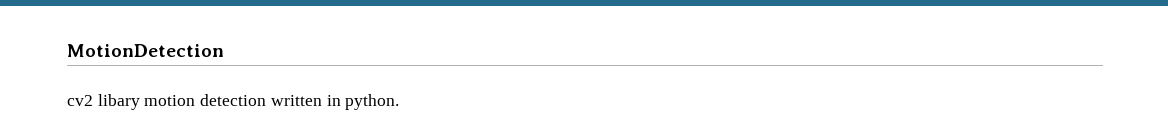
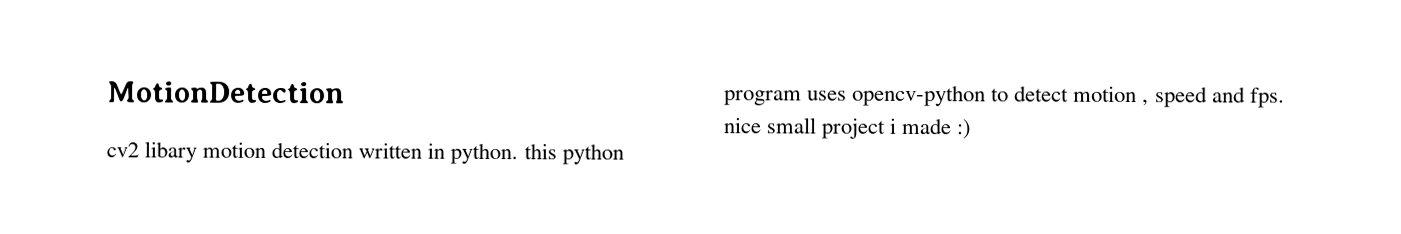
(400, 102) none -> [523,143,624,165] [724,84,1285,108] [723,117,972,140] this python program uses opencv-python to detect motion , speed and fps. nice small project i made :)

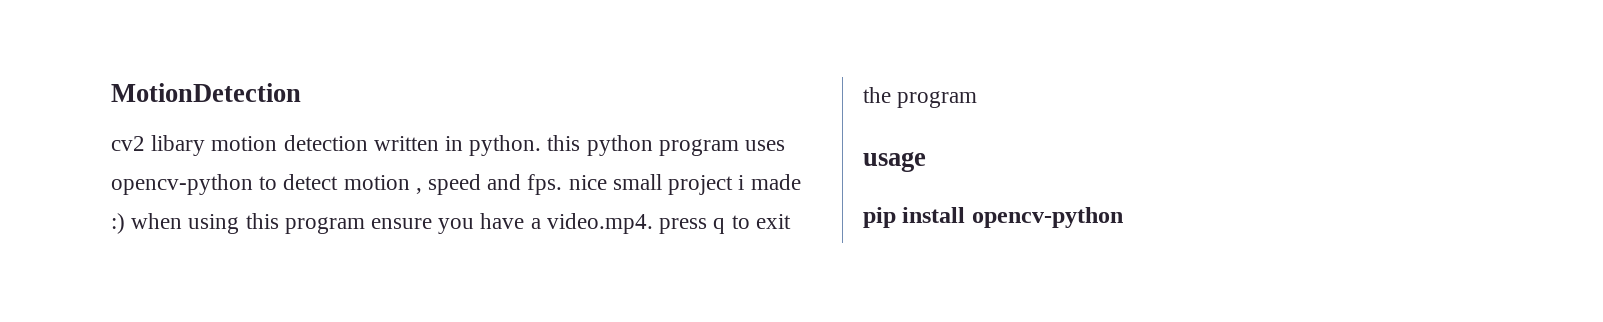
(972, 129) none -> [131,213,791,234] [863,87,978,108] [863,151,926,172] [863,207,1123,228] when using this program ensure you have a video.mp4. press q to exit the program // usage // pip install opencv-python

